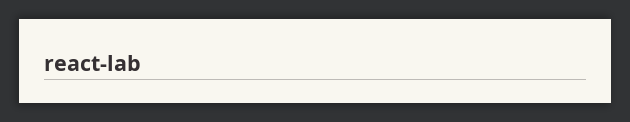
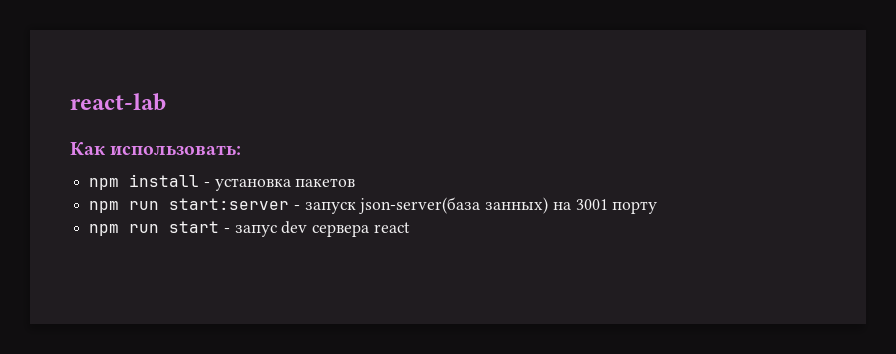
(141, 63) none -> [70,142,242,156] [89,174,356,191] [89,197,658,214] [89,221,410,237] // Как использовать: // npm install - установка пакетов // npm run start:server - запуск json-server(база занных) на 3001 порту // npm run start - запус dev сервера react

